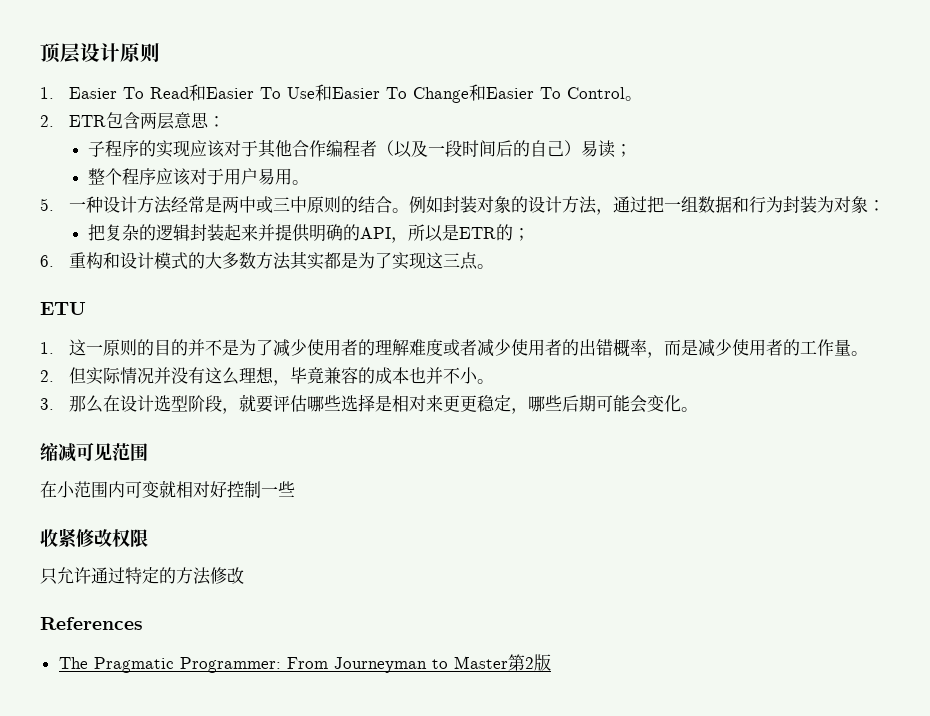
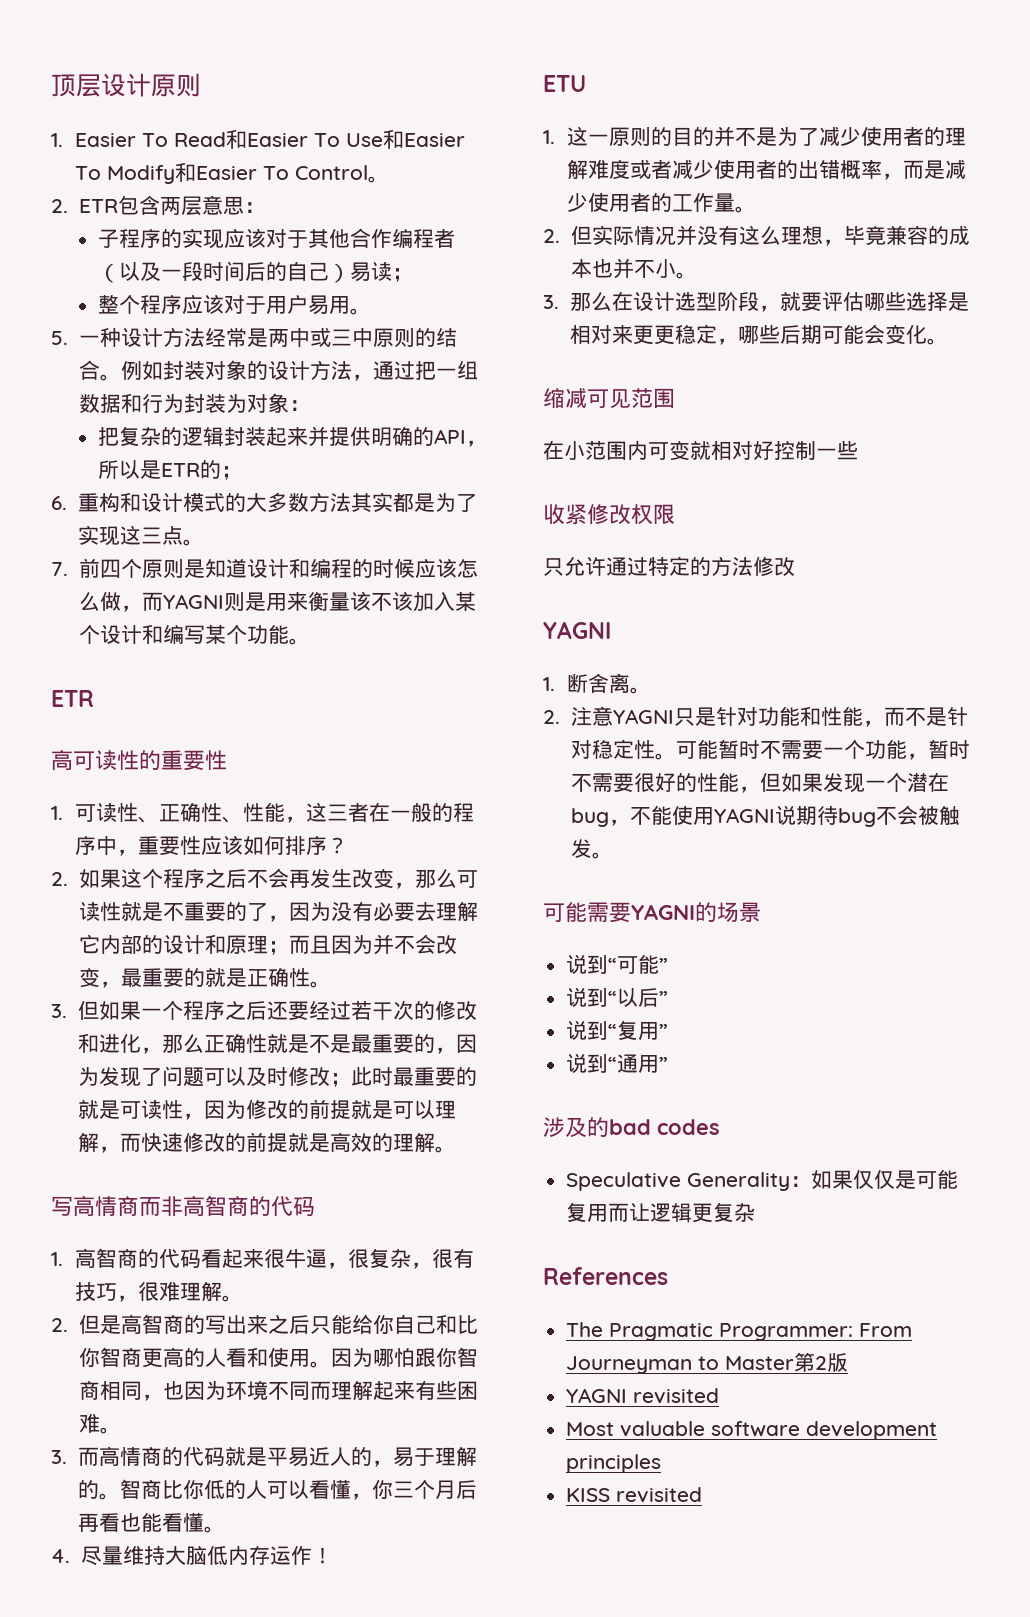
[413,87,470,103] Change -> [106,165,175,184] Modify
(495, 266) none -> [51,558,478,579] [78,591,476,612] [78,624,310,645] [51,690,94,707] [51,750,227,771] [51,802,474,823] [74,835,348,856] [51,868,478,889] [78,901,478,922] [78,934,457,955] [78,968,331,988] [51,1000,477,1020] [77,1033,477,1054] [77,1066,477,1087] [77,1099,456,1120] [77,1132,456,1153] [51,1195,315,1217] [51,1248,474,1269] [74,1281,243,1302] [51,1314,478,1334] [78,1347,478,1368] [78,1380,478,1401] [78,1413,121,1434] [51,1446,477,1467] [77,1479,477,1500] [77,1512,225,1533] [51,1545,333,1566] // 7.前四个原则是知道设计和编程的时候应该怎么做，而YAGNI则是用来衡量该不该加入某个设计和编写某个功能。 // ETR // 高可读性的重要性 // 1.可读性、正确性、性能，这三者在一般的程序中，重要性应该如何排序？ // 2.如果这个程序之后不会再发生改变，那么可读性就是不重要的了，因为没有必要去理解它内部的设计和原理；而且因为并不会改变，最重要的就是正确性。 // 3.但如果一个程序之后还要经过若干次的修改和进化，那么正确性就是不是最重要的，因为发现了问题可以及时修改；此时最重要的就是可读性，因为修改的前提就是可以理解，而快速修改的前提就是高效的理解。 // 写高情商而非高智商的代码 // 1.高智商的代码看起来很牛逼，很复杂，很有技巧，很难理解。 // 2.但是高智商的写出来之后只能给你自己和比你智商更高的人看和使用。因为哪怕跟你智商相同，也因为环境不同而理解起来有些困难。 // 3.而高情商的代码就是平易近人的，易于理解的。智商比你低的人可以看懂，你三个月后再看也能看懂。 // 4.尽量维持大脑低内存运作！
(244, 575) none -> [543,621,611,639] [543,673,651,694] [543,706,968,727] [570,739,970,760] [570,772,949,793] [570,805,960,827] [570,839,613,859] [543,902,761,923] [566,954,669,974] [566,987,669,1007] [566,1020,669,1040] [566,1053,669,1073] [543,1117,720,1138] [566,1169,959,1191] [566,1202,756,1223] // YAGNI // 1.断舍离。 // 2.注意YAGNI只是针对功能和性能，而不是针对稳定性。可能暂时不需要一个功能，暂时不需要很好的性能，但如果发现一个潜在bug，不能使用YAGNI说期待bug不会被触发。 // 可能需要YAGNI的场景 // 说到“可能” // 说到“以后” // 说到“复用” // 说到“通用” // 涉及的bad codes // Speculative Generality：如果仅仅是可能复用而让逻辑更复杂
(551, 662) none -> [566,1388,720,1404] [566,1421,938,1440] [566,1454,662,1473] [566,1487,703,1503] // YAGNI revisited // Most valuable software development principles // KISS revisited

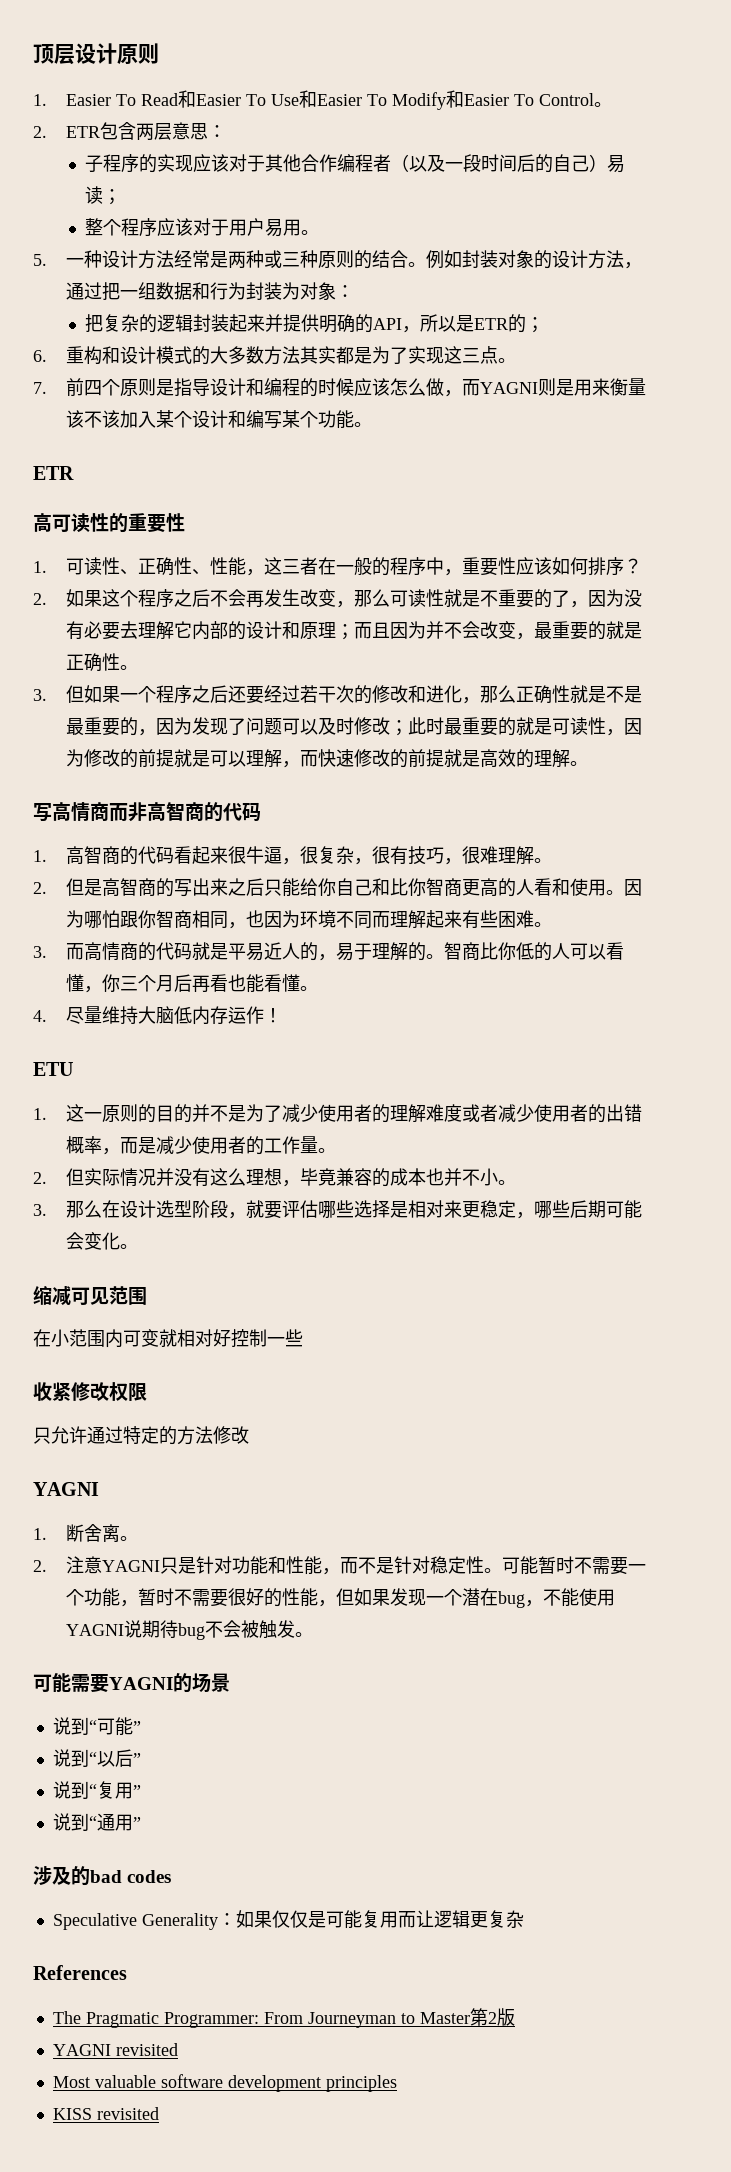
[288,327,373,348] 中或三中 -> [245,250,318,268] 种或三种
[204,559,247,578] 知道 -> [173,378,210,397] 指导
[653,325,675,345] 更 -> (480, 1209) none

